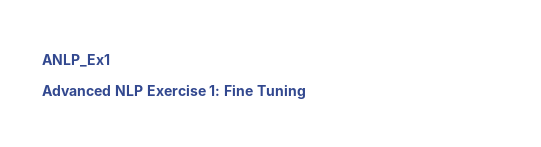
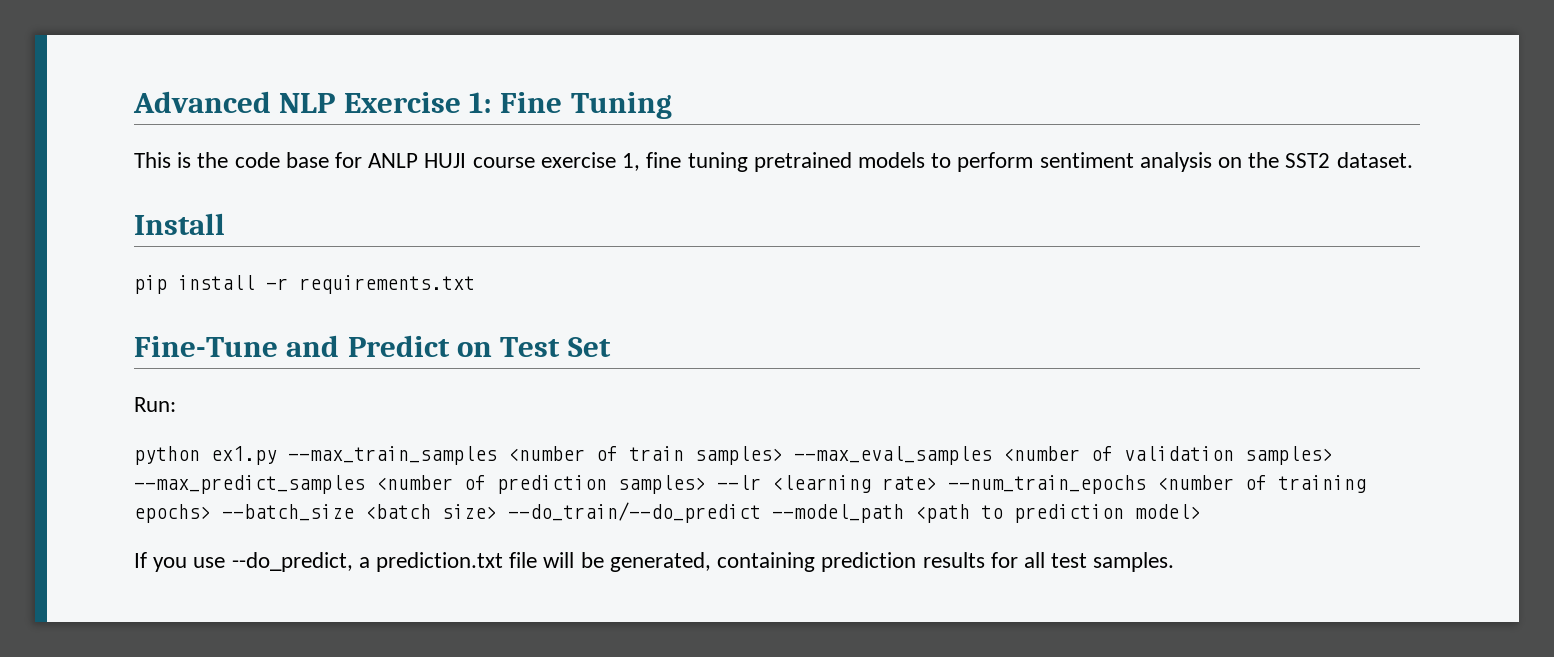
[42,54,110,67] ANLP_Ex1 // -> (133, 102) none
(306, 91) none -> [134,152,1413,172] [134,213,225,235] [134,275,475,294] [134,335,611,357] [134,397,176,412] [134,446,1333,465] [134,475,1366,494] [134,502,1201,523] [134,552,1175,572] // This is the code base for ANLP HUJI course exercise 1, fine tuning pretrained models to perform sentiment analysis on the SST2 dataset. // Install // pip install -r requirements.txt // Fine-Tune and Predict on Test Set // Run: // python ex1.py --max_train_samples <number of train samples> --max_eval_samples <number of validation samples> --max_predict_samples <number of prediction samples> --lr <learning rate> --num_train_epochs <number of training epochs> --batch_size <batch size> --do_train/--do_predict --model_path <path to prediction model> // If you use --do_predict, a prediction.txt file will be generated, containing prediction results for all test samples.

